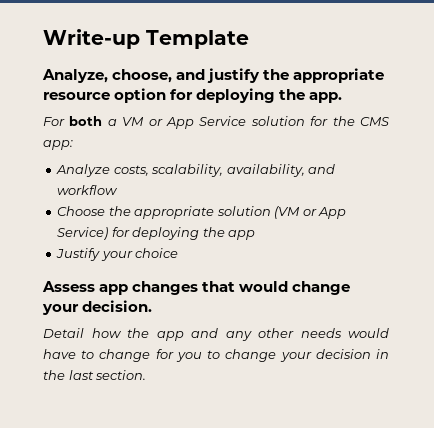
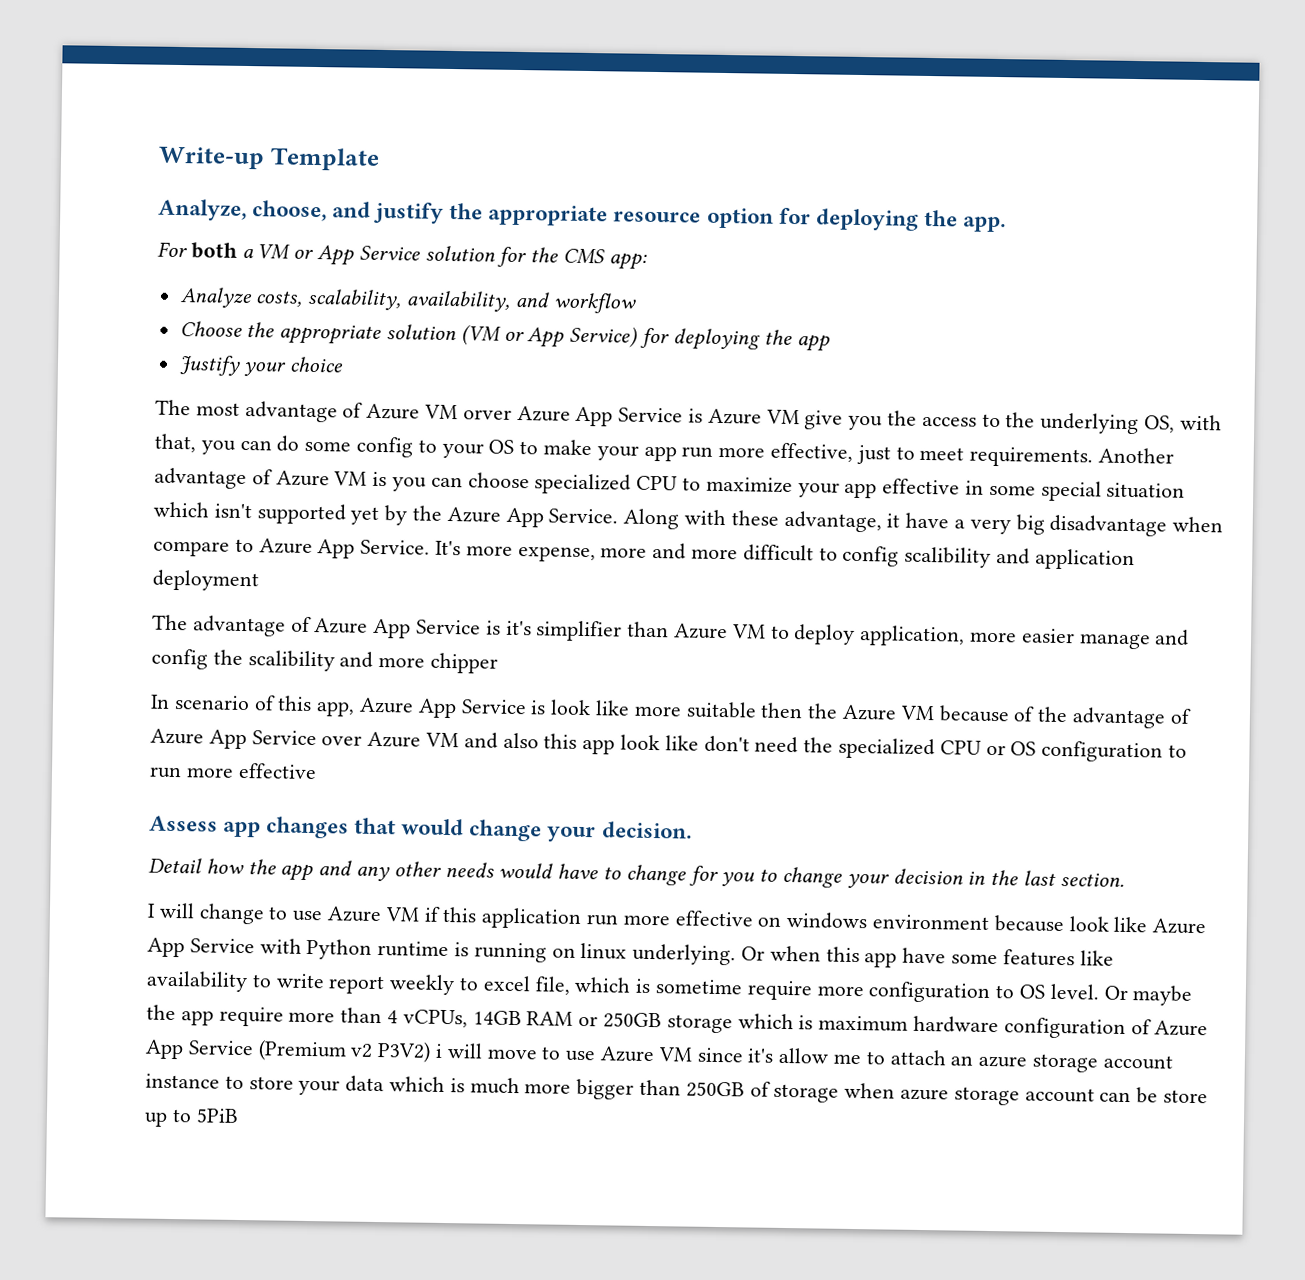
(179, 253) none -> [155,399,1222,435] [154,433,1175,468] [154,467,1186,502] [153,501,1224,537] [153,538,1135,571] [152,569,259,592] [152,614,1190,650] [151,648,499,674] [150,694,1192,729] [150,728,1188,763] [149,762,317,780] // The most advantage of Azure VM orver Azure App Service is Azure VM give you the access to the underlying OS, with that, you can do some config to your OS to make your app run more effective, just to meet requirements. Another advantage of Azure VM is you can choose specialized CPU to maximize your app effective in some special situation which isn't supported yet by the Azure App Service. Along with these advantage, it have a very big disadvantage when compare to Azure App Service. It's more expense, more and more difficult to config scalibility and application deployment // The advantage of Azure App Service is it's simplifier than Azure VM to deploy application, more easier manage and config the scalibility and more chipper // In scenario of this app, Azure App Service is look like more suitable then the Azure VM because of the advantage of Azure App Service over Azure VM and also this app look like don't need the specialized CPU or OS configuration to run more effective
(147, 375) none -> [147,902,1207,935] [147,937,1114,968] [146,970,1193,1006] [146,1004,1209,1039] [145,1039,1173,1073] [145,1073,1209,1106] [144,1108,239,1127] // I will change to use Azure VM if this application run more effective on windows environment because look like Azure App Service with Python runtime is running on linux underlying. Or when this app have some features like availability to write report weekly to excel file, which is sometime require more configuration to OS level. Or maybe the app require more than 4 vCPUs, 14GB RAM or 250GB storage which is maximum hardware configuration of Azure App Service (Premium v2 P3V2) i will move to use Azure VM since it's allow me to attach an azure storage account instance to store your data which is much more bigger than 250GB of storage when azure storage account can be store up to 5PiB

